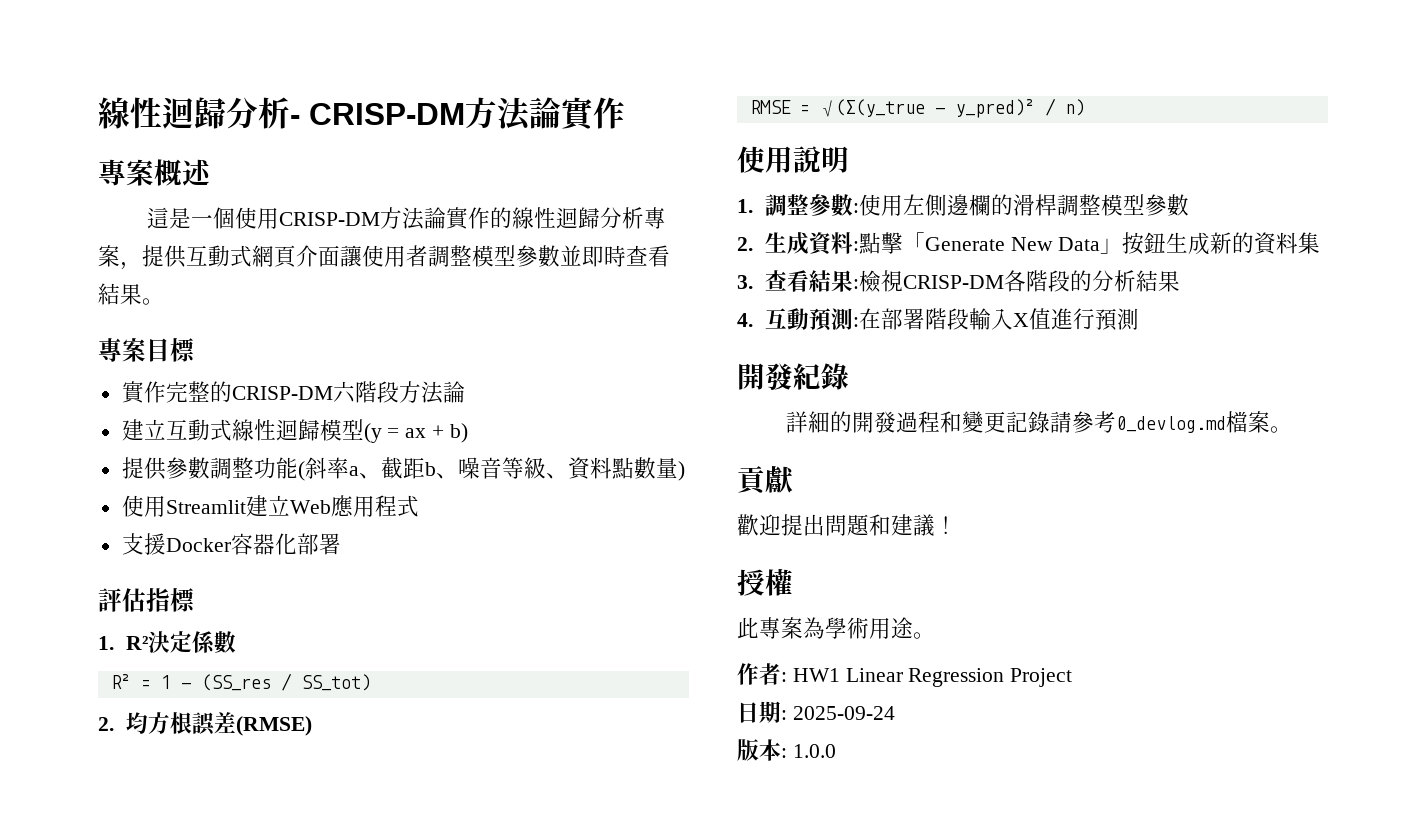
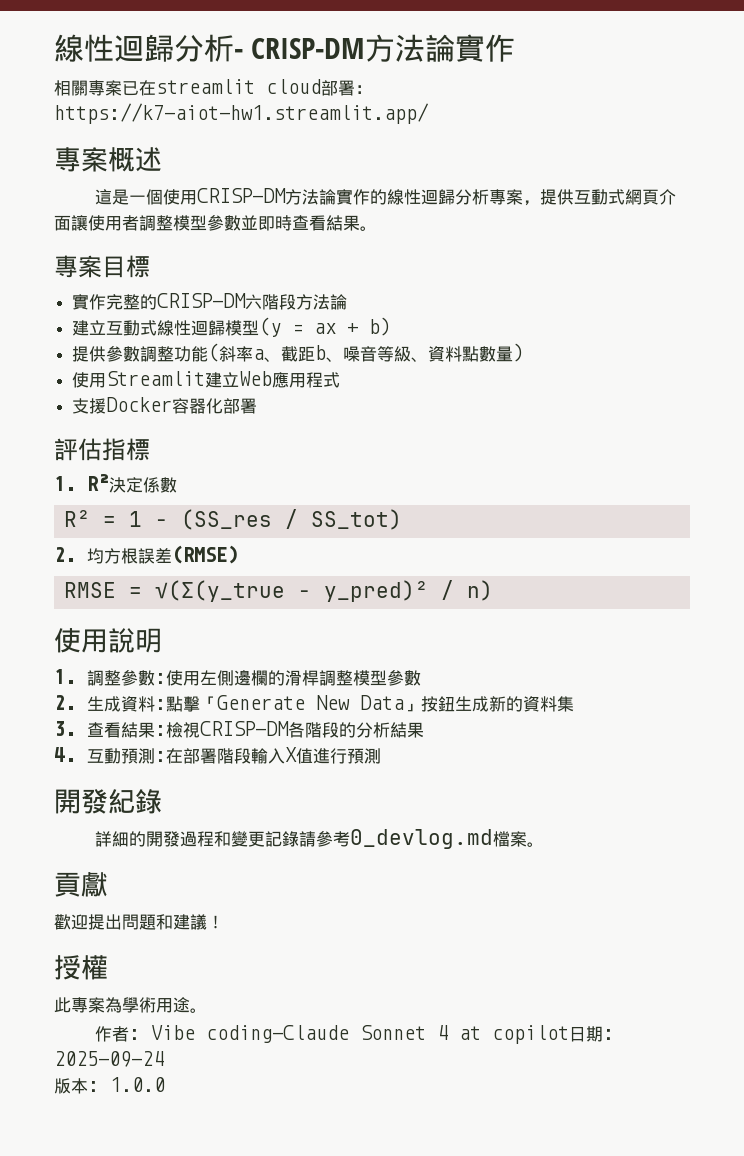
(625, 113) none -> [54,79,372,96] [54,103,429,124] // 相關專案已在streamlit cloud部署：https://k7-aiot-hw1.streamlit.app/
[792,668,1073,687] HW1 Linear Regression Project // -> [150,1025,569,1044] Vibe coding-Claude Sonnet 4 at copilot

